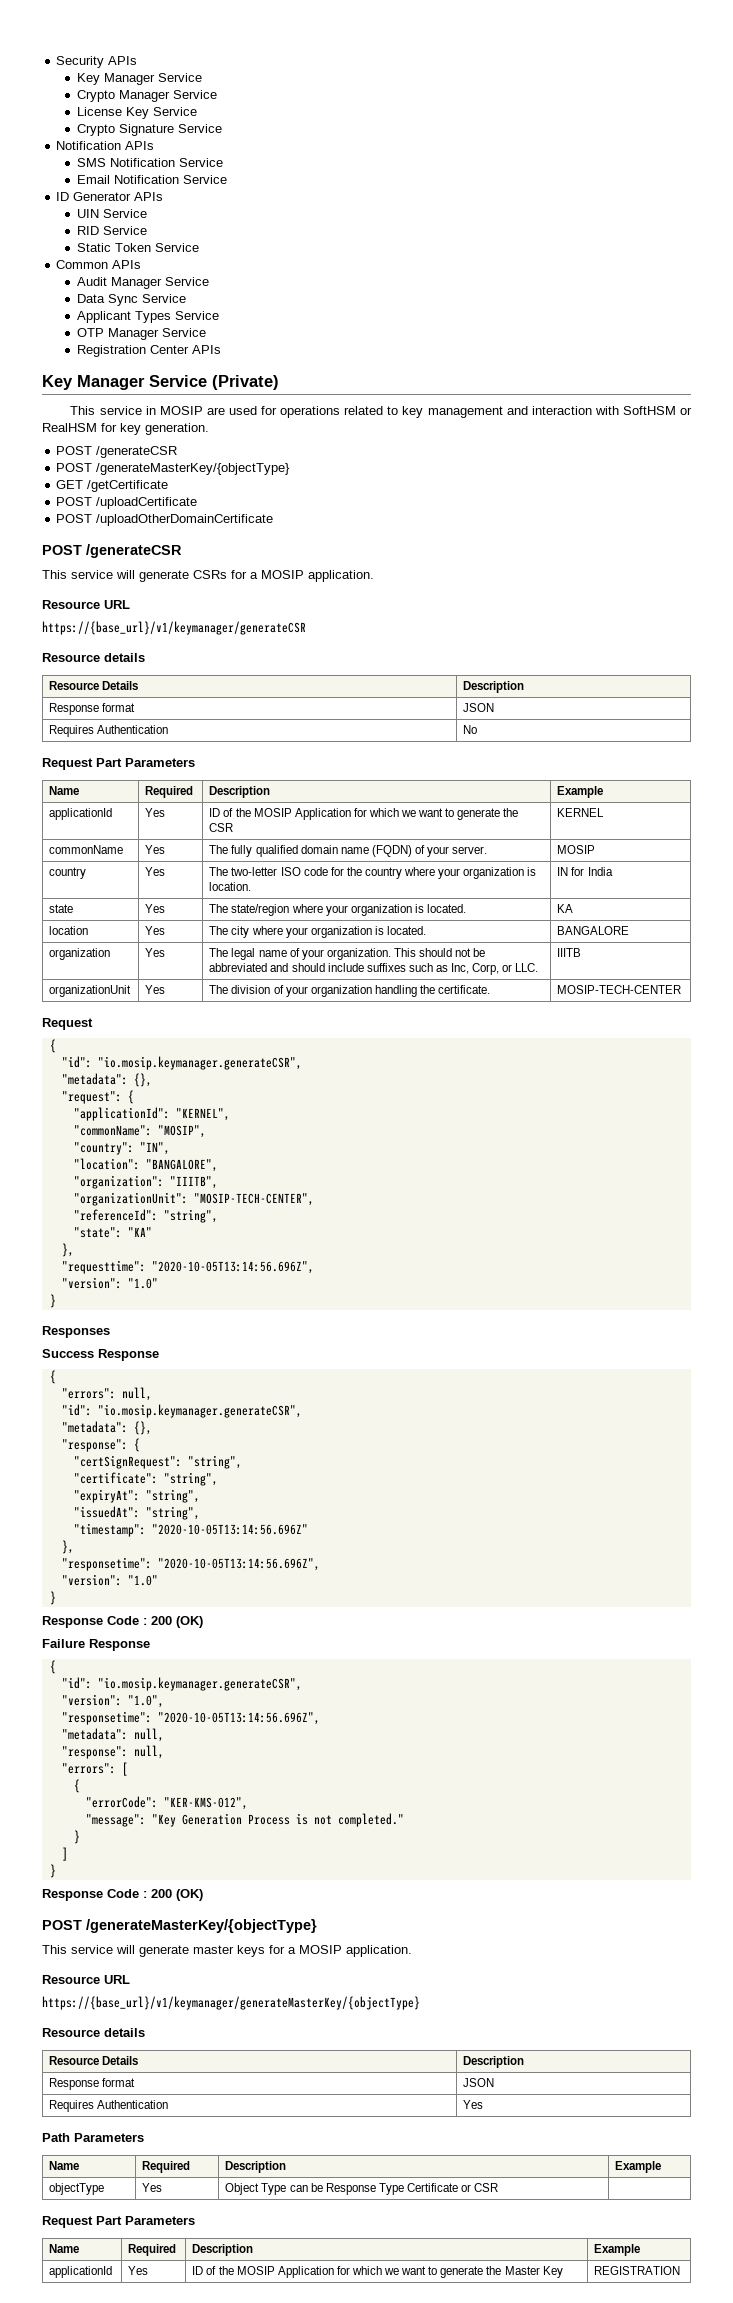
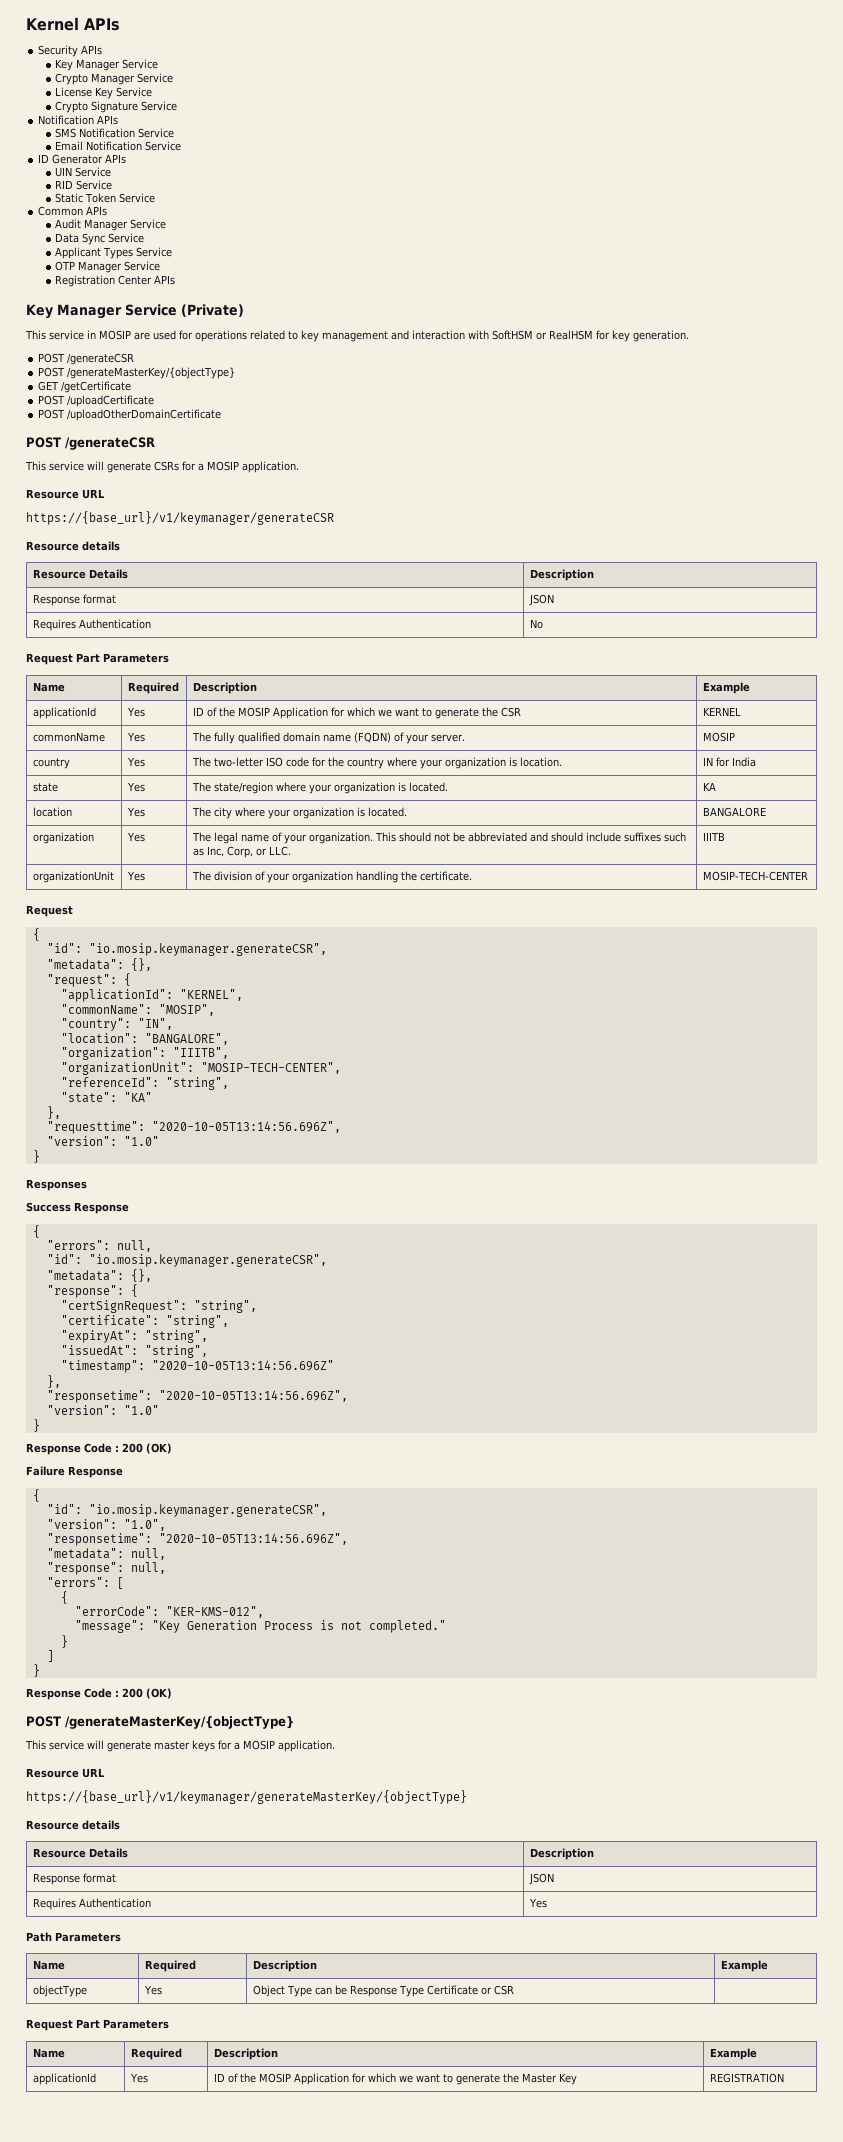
(56, 62) none -> [26,17,120,31] Kernel APIs //

